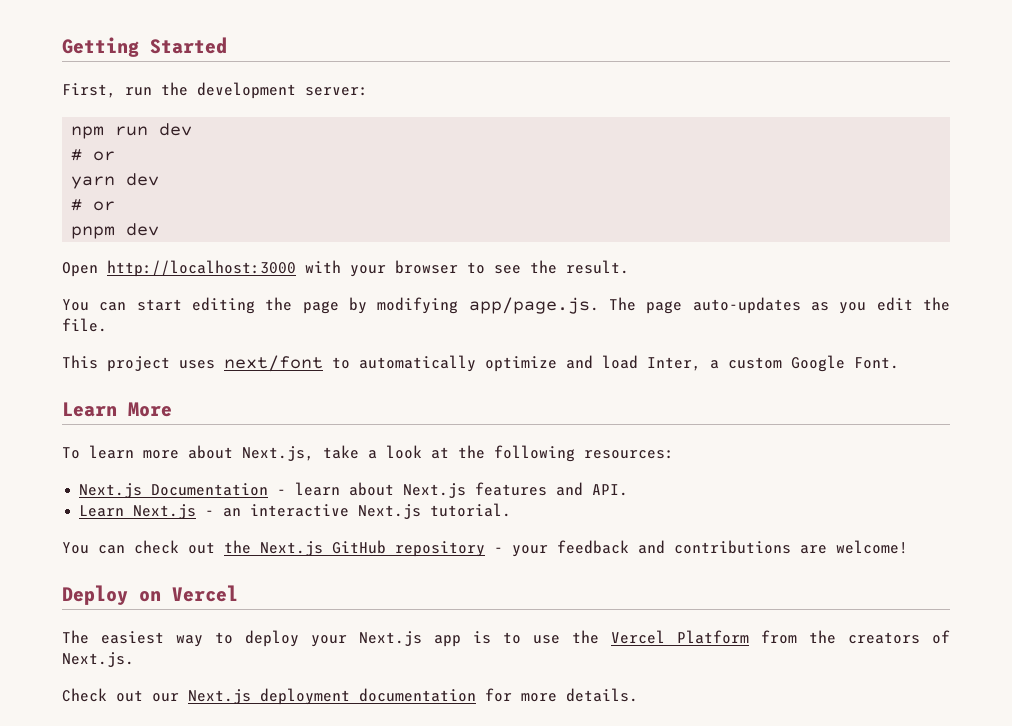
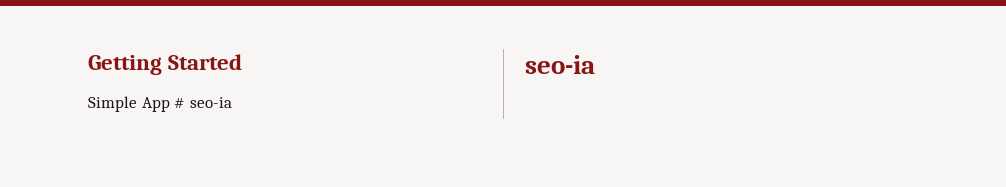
[62,82,368,99] [71,123,193,139] [71,149,116,161] [71,173,160,189] [71,199,116,211] [71,223,160,239] [62,260,629,277] [62,297,951,314] [62,318,107,332] [62,355,899,372] [62,402,172,417] [62,445,674,462] [79,482,629,498] [79,503,512,519] [62,540,908,557] [62,585,238,605] [62,630,950,647] [62,652,134,667] [62,688,638,705] First, run the development server: // npm run dev // # or // yarn dev // # or // pnpm dev // Open http://localhost:3000 with your browser to see the result. // You can start editing the page by modifying app/page.js. The page auto-updates as you edit the file. // This project uses next/font to automatically optimize and load Inter, a custom Google Font. // Learn More // To learn more about Next.js, take a look at the following resources: // Next.js Documentation - learn about Next.js features and API. // Learn Next.js - an interactive Next.js tutorial. // You can check out the Next.js GitHub repository - your feedback and contributions are welcome! // Deploy on Vercel // The easiest way to deploy your Next.js app is to use the Vercel Platform from the creators of Next.js. // Check out our Next.js deployment documentation for more details. -> [88,96,232,112] [525,55,595,74] Simple App # seo-ia // seo-ia

